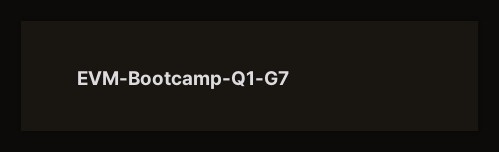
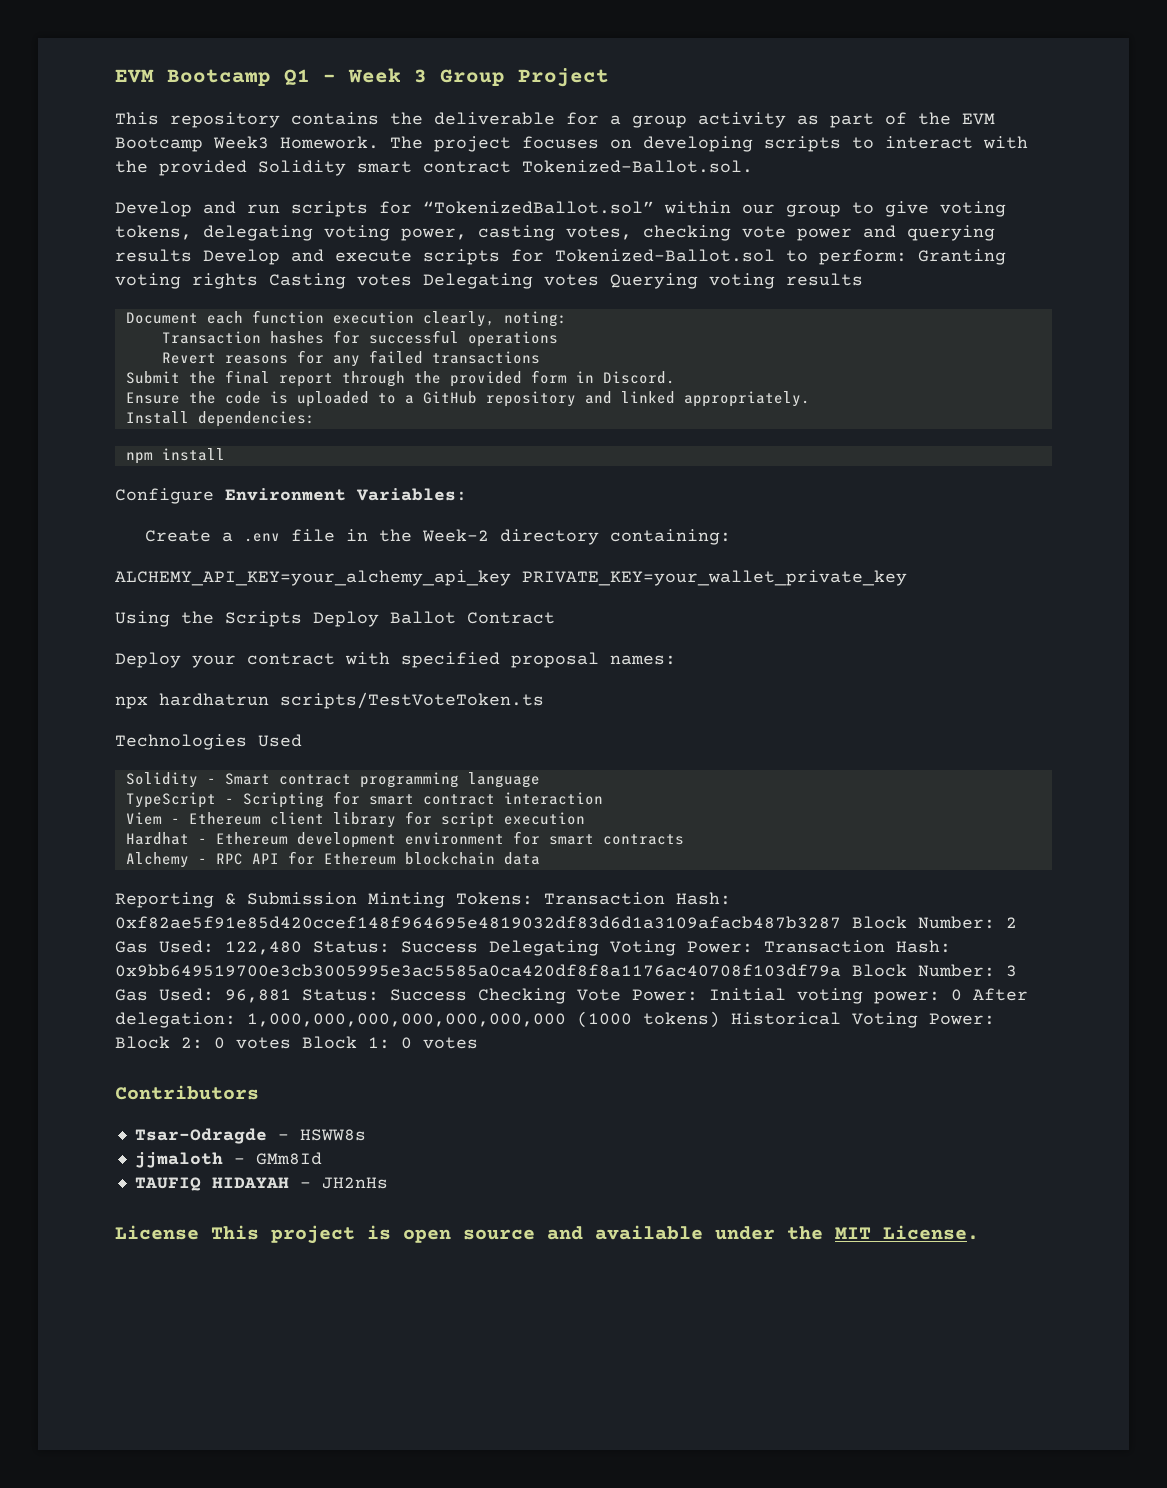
[77,71,289,89] EVM-Bootcamp-Q1-G7 -> [115,68,609,87] [115,112,995,128] [115,136,1028,152] [115,160,753,176] [115,201,1006,217] [115,225,995,241] [115,249,1006,265] [115,273,863,289] [125,310,567,327] [161,330,558,347] [161,350,540,367] [125,370,675,387] [125,391,810,407] [125,411,315,427] [125,448,225,464] [115,488,467,504] [145,529,732,545] [115,570,907,586] [115,611,555,627] [115,652,676,668] [115,692,544,709] [115,734,302,750] [125,772,540,788] [125,791,603,808] [125,811,585,828] [125,831,684,848] [125,851,540,868] [115,892,731,908] [115,916,1017,929] [115,940,951,956] [115,964,1017,977] [115,988,1028,1004] [115,1011,995,1028] [115,1036,478,1049] [115,1085,259,1100] [134,1128,366,1144] [134,1152,322,1168] [134,1177,388,1191] [115,1225,979,1244] EVM Bootcamp Q1 - Week 3 Group Project // This repository contains the deliverable for a group activity as part of the EVM Bootcamp Week3 Homework. The project focuses on developing scripts to interact with the provided Solidity smart contract Tokenized-Ballot.sol. // Develop and run scripts for “TokenizedBallot.sol” within our group to give voting tokens, delegating voting power, casting votes, checking vote power and querying results Develop and execute scripts for Tokenized-Ballot.sol to perform: Granting voting rights Casting votes Delegating votes Querying voting results // Document each function execution clearly, noting: // Transaction hashes for successful operations // Revert reasons for any failed transactions // Submit the final report through the provided form in Discord. // Ensure the code is uploaded to a GitHub repository and linked appropriately. // Install dependencies: // npm install // Configure Environment Variables: // Create a .env file in the Week-2 directory containing: // ALCHEMY_API_KEY=your_alchemy_api_key PRIVATE_KEY=your_wallet_private_key // Using the Scripts Deploy Ballot Contract // Deploy your contract with specified proposal names: // npx hardhatrun scripts/TestVoteToken.ts // Technologies Used // Solidity - Smart contract programming language // TypeScript - Scripting for smart contract interaction // Viem - Ethereum client library for script execution // Hardhat - Ethereum development environment for smart contracts // Alchemy - RPC API for Ethereum blockchain data // Reporting & Submission Minting Tokens: Transaction Hash: 0xf82ae5f91e85d420ccef148f964695e4819032df83d6d1a3109afacb487b3287 Block Number: 2 Gas Used: 122,480 Status: Success Delegating Voting Power: Transaction Hash: 0x9bb649519700e3cb3005995e3ac5585a0ca420df8f8a1176ac40708f103df79a Block Number: 3 Gas Used: 96,881 Status: Success Checking Vote Power: Initial voting power: 0 After delegation: 1,000,000,000,000,000,000,000 (1000 tokens) Historical Voting Power: Block 2: 0 votes Block 1: 0 votes // Contributors // Tsar-Odragde - HSWW8s // jjmaloth - GMm8Id // TAUFIQ HIDAYAH - JH2nHs // License This project is open source and available under the MIT License.

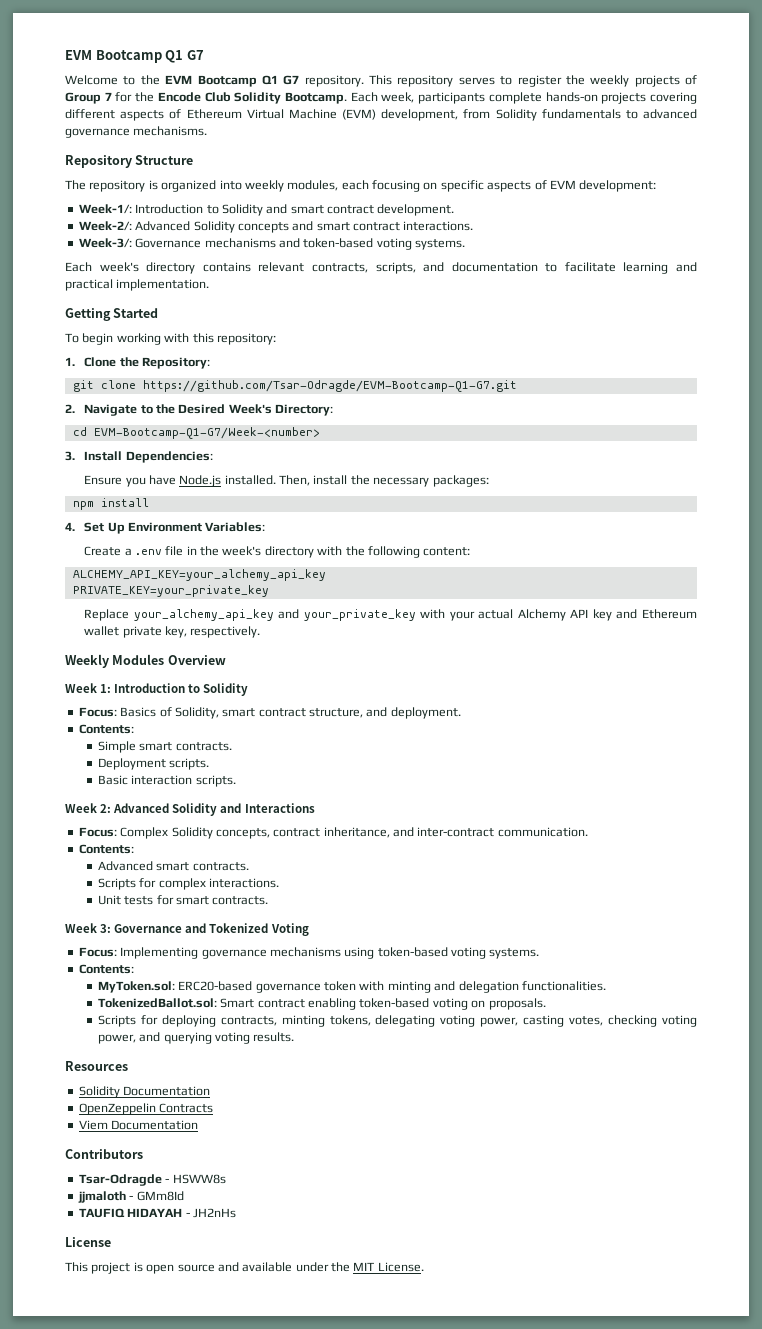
[115,68,609,87] [115,112,995,128] [115,136,1028,152] [115,160,753,176] [115,201,1006,217] [115,225,995,241] [115,249,1006,265] [115,273,863,289] [125,310,567,327] [161,330,558,347] [161,350,540,367] [125,370,675,387] [125,391,810,407] [125,411,315,427] EVM Bootcamp Q1 - Week 3 Group Project // This repository contains the deliverable for a group activity as part of the EVM Bootcamp Week3 Homework. The project focuses on developing scripts to interact with the provided Solidity smart contract Tokenized-Ballot.sol. // Develop and run scripts for “TokenizedBallot.sol” within our group to give voting tokens, delegating voting power, casting votes, checking vote power and querying results Develop and execute scripts for Tokenized-Ballot.sol to perform: Granting voting rights Casting votes Delegating votes Querying voting results // Document each function execution clearly, noting: // Transaction hashes for successful operations // Revert reasons for any failed transactions // Submit the final report through the provided form in Discord. // Ensure the code is uploaded to a GitHub repository and linked appropriately. // Install dependencies: -> [65,50,204,63] [65,75,697,87] [65,92,697,104] [65,109,697,121] [65,126,208,138] [65,155,194,168] [65,180,657,192] [78,204,455,216] [78,221,474,233] [78,238,465,250] [65,262,697,274] [65,279,210,291] [65,308,159,321] [65,333,276,345] [65,357,210,369] [72,380,517,392] [65,404,334,416] [72,427,320,439] [65,451,213,463] [84,475,489,487] EVM Bootcamp Q1 G7 // Welcome to the EVM Bootcamp Q1 G7 repository. This repository serves to register the weekly projects of Group 7 for the Encode Club Solidity Bootcamp. Each week, participants complete hands-on projects covering different aspects of Ethereum Virtual Machine (EVM) development, from Solidity fundamentals to advanced governance mechanisms. // Repository Structure // The repository is organized into weekly modules, each focusing on specific aspects of EVM development: // Week-1/: Introduction to Solidity and smart contract development. // Week-2/: Advanced Solidity concepts and smart contract interactions. // Week-3/: Governance mechanisms and token-based voting systems. // Each week's directory contains relevant contracts, scripts, and documentation to facilitate learning and practical implementation. // Getting Started // To begin working with this repository: // 1. Clone the Repository: // git clone https://github.com/Tsar-Odragde/EVM-Bootcamp-Q1-G7.git // 2. Navigate to the Desired Week's Directory: // cd EVM-Bootcamp-Q1-G7/Week-<number> // 3. Install Dependencies: // Ensure you have Node.js installed. Then, install the necessary packages:
[115,488,214,504] Configure -> [65,522,125,534] 4. Set Up
[422,529,732,545] [115,570,907,586] [115,611,555,627] [115,652,676,668] [115,692,544,709] [115,734,302,750] [125,772,540,788] [125,791,603,808] [125,811,585,828] [125,831,684,848] [125,851,540,868] [115,892,731,908] [115,916,1017,929] [115,940,951,956] [115,964,1017,977] [115,988,1028,1004] [115,1011,995,1028] [115,1036,478,1049] Week-2 directory containing: // ALCHEMY_API_KEY=your_alchemy_api_key PRIVATE_KEY=your_wallet_private_key // Using the Scripts Deploy Ballot Contract // Deploy your contract with specified proposal names: // npx hardhatrun scripts/TestVoteToken.ts // Technologies Used // Solidity - Smart contract programming language // TypeScript - Scripting for smart contract interaction // Viem - Ethereum client library for script execution // Hardhat - Ethereum development environment for smart contracts // Alchemy - RPC API for Ethereum blockchain data // Reporting & Submission Minting Tokens: Transaction Hash: 0xf82ae5f91e85d420ccef148f964695e4819032df83d6d1a3109afacb487b3287 Block Number: 2 Gas Used: 122,480 Status: Success Delegating Voting Power: Transaction Hash: 0x9bb649519700e3cb3005995e3ac5585a0ca420df8f8a1176ac40708f103df79a Block Number: 3 Gas Used: 96,881 Status: Success Checking Vote Power: Initial voting power: 0 After delegation: 1,000,000,000,000,000,000,000 (1000 tokens) Historical Voting Power: Block 2: 0 votes Block 1: 0 votes -> [222,546,471,558] [72,569,326,581] [72,585,269,597] [84,609,697,621] [84,626,261,638] [65,654,226,668] [65,683,249,696] [78,707,461,719] [78,724,134,734] [97,741,232,753] [97,758,210,770] [97,775,236,787] [65,803,315,816] [78,827,588,839] [78,844,134,854] [97,861,249,871] [97,878,280,890] [97,895,269,905] [65,923,309,936] [78,947,540,959] [78,964,134,974] [97,981,606,993] [97,998,546,1010] [97,1015,697,1027] [97,1032,295,1044] [65,1061,128,1071] [78,1086,211,1098] [78,1103,214,1115] [78,1120,199,1130] week's directory with the following content: // ALCHEMY_API_KEY=your_alchemy_api_key // PRIVATE_KEY=your_private_key // Replace your_alchemy_api_key and your_private_key with your actual Alchemy API key and Ethereum wallet private key, respectively. // Weekly Modules Overview // Week 1: Introduction to Solidity // Focus: Basics of Solidity, smart contract structure, and deployment. // Contents: // Simple smart contracts. // Deployment scripts. // Basic interaction scripts. // Week 2: Advanced Solidity and Interactions // Focus: Complex Solidity concepts, contract inheritance, and inter-contract communication. // Contents: // Advanced smart contracts. // Scripts for complex interactions. // Unit tests for smart contracts. // Week 3: Governance and Tokenized Voting // Focus: Implementing governance mechanisms using token-based voting systems. // Contents: // MyToken.sol: ERC20-based governance token with minting and delegation functionalities. // TokenizedBallot.sol: Smart contract enabling token-based voting on proposals. // Scripts for deploying contracts, minting tokens, delegating voting power, casting votes, checking voting power, and querying voting results. // Resources // Solidity Documentation // OpenZeppelin Contracts // Viem Documentation
(199, 1232) none -> (111, 1242) //

